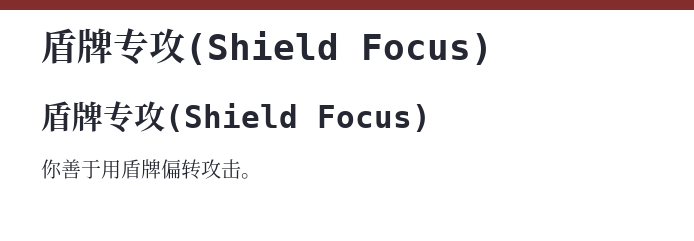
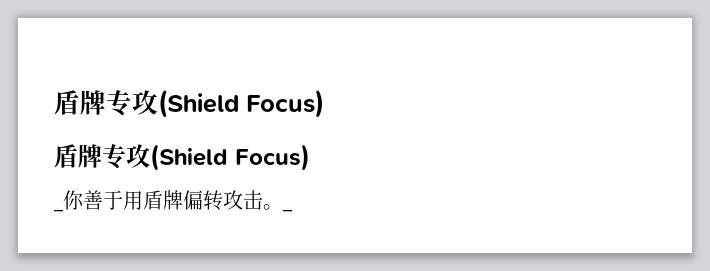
(431, 118) none -> [53,208,63,212] _
(261, 176) none -> [282,208,292,212] _

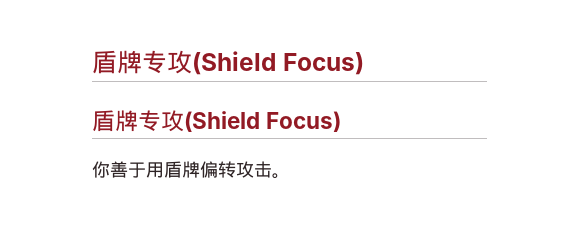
[53,208,63,212] _ -> (342, 121) none
[282,208,292,212] _ -> (290, 176) none

